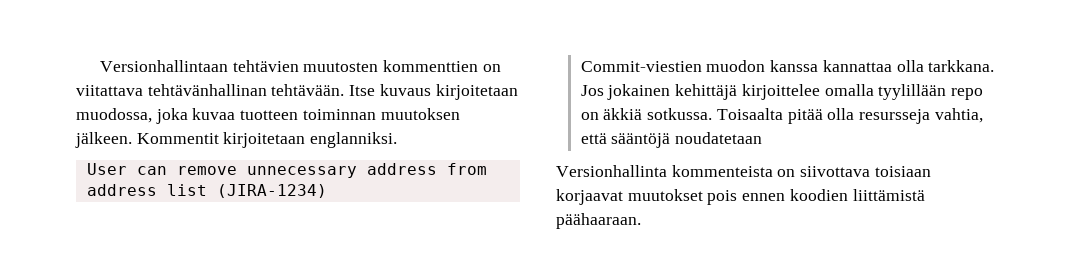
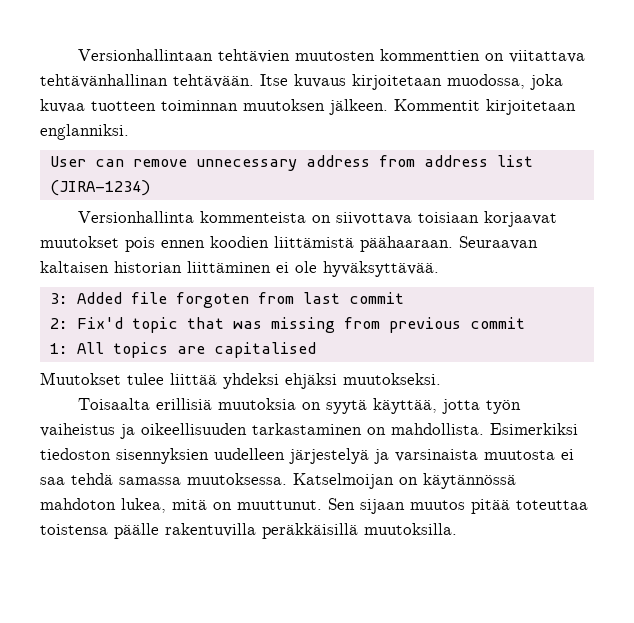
[580,60,995,72] [580,84,984,100] [580,108,983,124] [580,132,763,148] // Commit-viestien muodon kanssa kannattaa olla tarkkana. Jos jokainen kehittäjä kirjoittelee omalla tyylillään repo on äkkiä sotkussa. Toisaalta pitää olla resursseja vahtia, että sääntöjä noudatetaan -> (150, 188) none
(641, 221) none -> [459,236,538,250] [40,261,439,277] [49,292,404,308] [49,317,525,333] [49,342,316,358] [40,372,441,389] [78,398,522,414] [40,423,578,439] [40,448,574,464] [40,473,516,489] [40,498,588,514] [40,523,457,539] Seuraavan kaltaisen historian liittäminen ei ole hyväksyttävää. // 3: Added file forgoten from last commit // 2: Fix'd topic that was missing from previous commit // 1: All topics are capitalised // Muutokset tulee liittää yhdeksi ehjäksi muutokseksi. // Toisaalta erillisiä muutoksia on syytä käyttää, jotta työn vaiheistus ja oikeellisuuden tarkastaminen on mahdollista. Esimerkiksi tiedoston sisennyksien uudelleen järjestelyä ja varsinaista muutosta ei saa tehdä samassa muutoksessa. Katselmoijan on käytännössä mahdoton lukea, mitä on muuttunut. Sen sijaan muutos pitää toteuttaa toistensa päälle rakentuvilla peräkkäisillä muutoksilla.

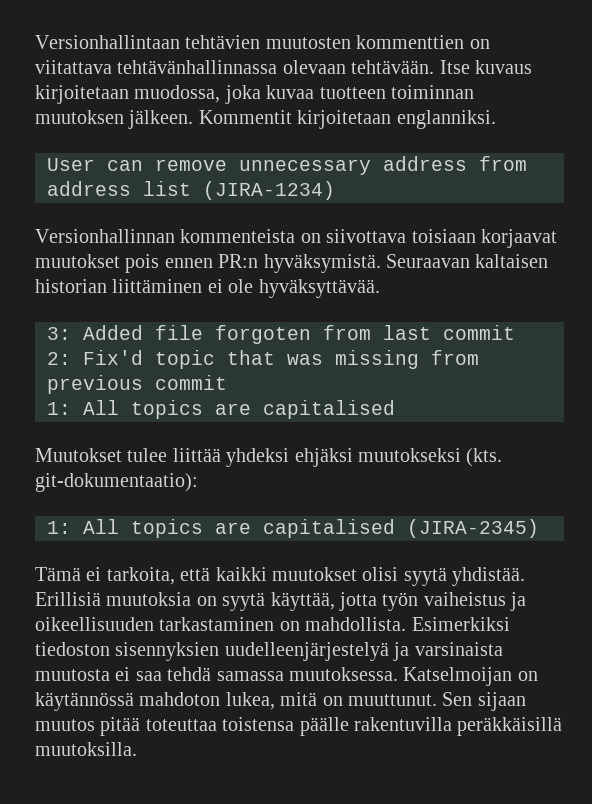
[40,74,168,88] tehtävänhallinan -> [117,60,346,74] tehtävänhallinnassa olevaan
[78,211,195,223] Versionhallinta -> [35,229,175,243] Versionhallinnan
[210,236,453,252] koodien liittämistä päähaaraan. -> [218,254,381,273] PR:n hyväksymistä.
[343,373,441,385] [78,398,213,410] muutokseksi. // Toisaalta erillisiä -> [358,448,503,467] [35,473,198,492] [47,519,539,538] [35,567,526,586] [35,592,101,606] muutokseksi (kts. git-dokumentaatio): // 1: All topics are capitalised (JIRA-2345) // Tämä ei tarkoita, että kaikki muutokset olisi syytä yhdistää. Erillisiä
[214,448,369,464] uudelleen järjestelyä -> [224,642,389,661] uudelleenjärjestelyä

